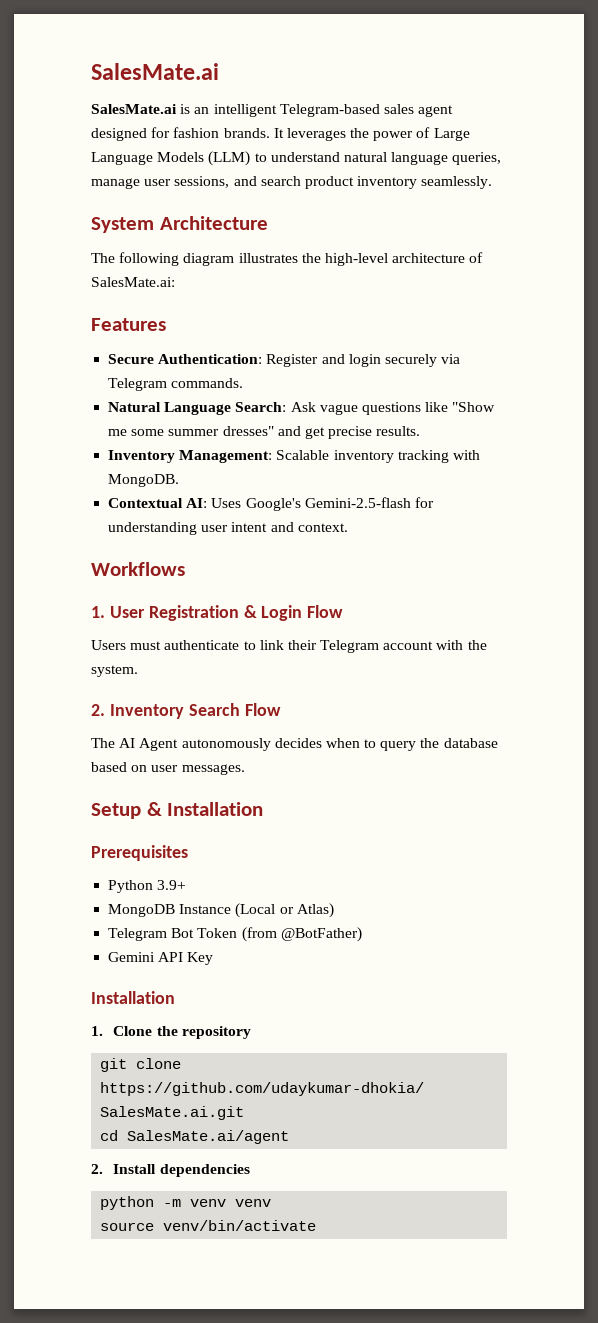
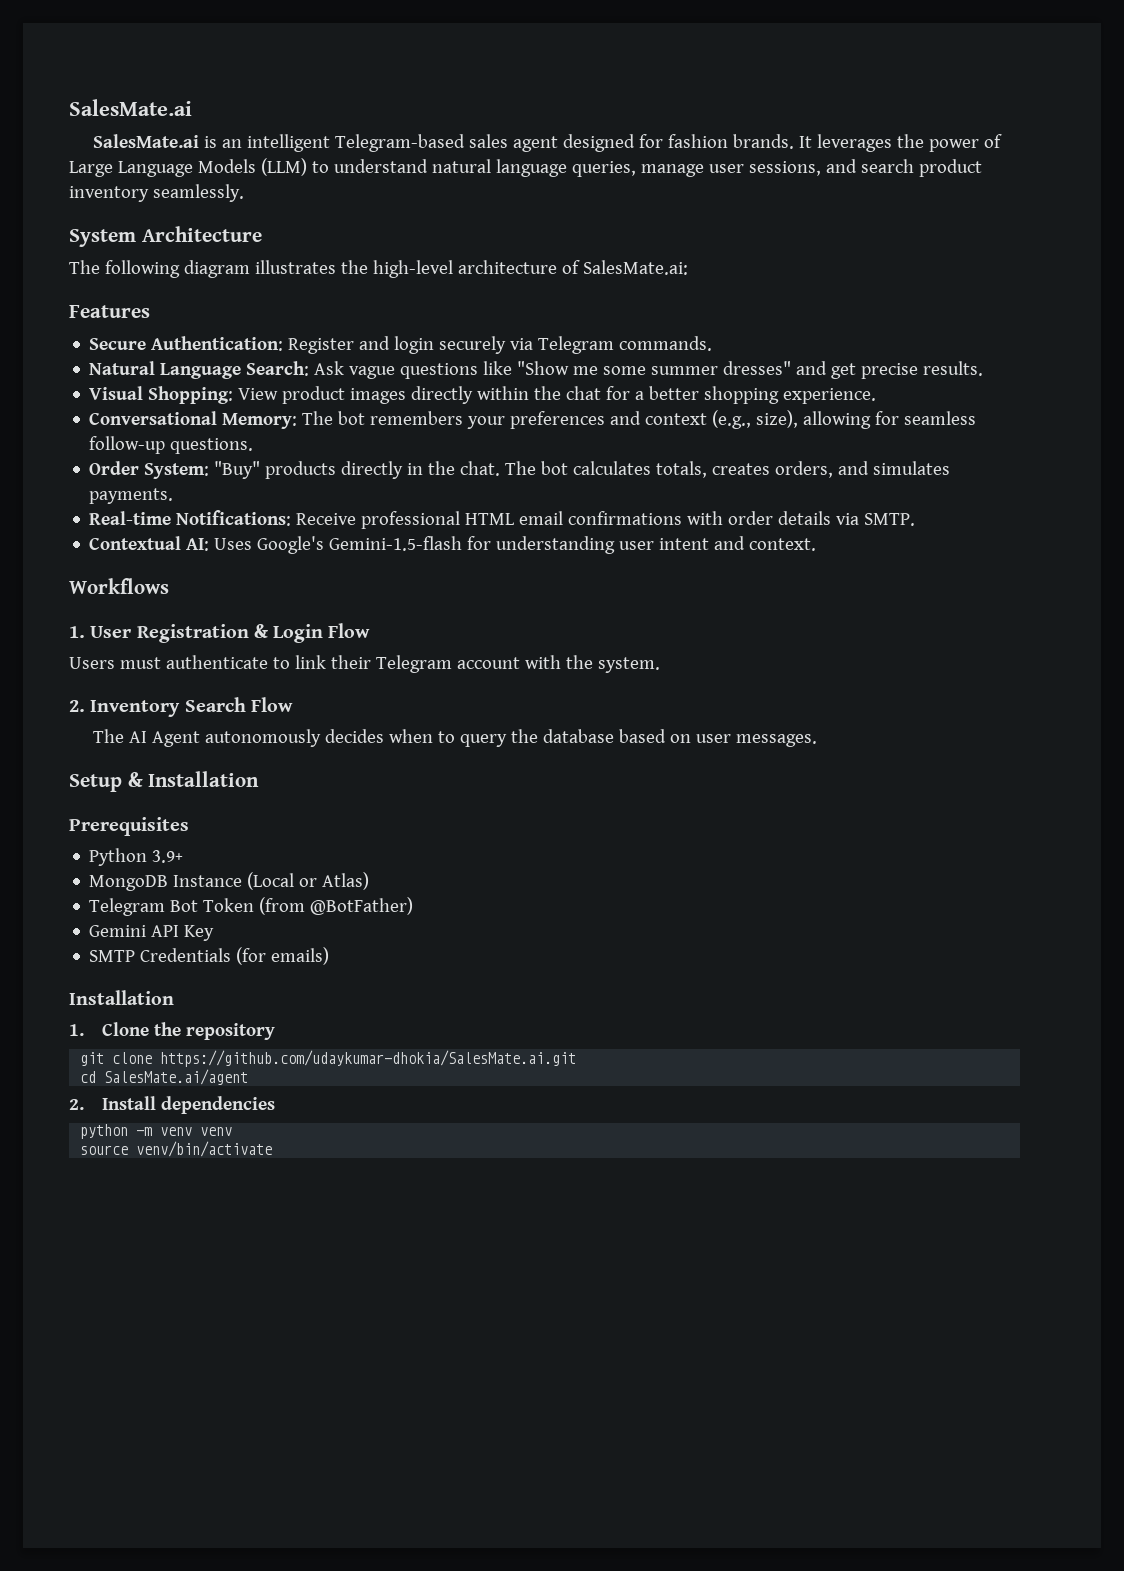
[108,450,480,463] [108,474,180,487] Inventory Management: Scalable inventory tracking with MongoDB. -> [89,386,877,404] [89,410,977,429] [89,436,254,454] [89,461,951,479] [89,488,174,504] [89,510,916,529] Visual Shopping: View product images directly within the chat for a better shopping experience. // Conversational Memory: The bot remembers your preferences and context (e.g., size), allowing for seamless follow-up questions. // Order System: "Buy" products directly in the chat. The bot calculates totals, creates orders, and simulates payments. // Real-time Notifications: Receive professional HTML email confirmations with order details via SMTP.
[304,497,411,508] Gemini-2.5-flash -> [329,536,463,551] Gemini-1.5-flash
(214, 958) none -> [89,947,330,965] // SMTP Credentials (for emails)

